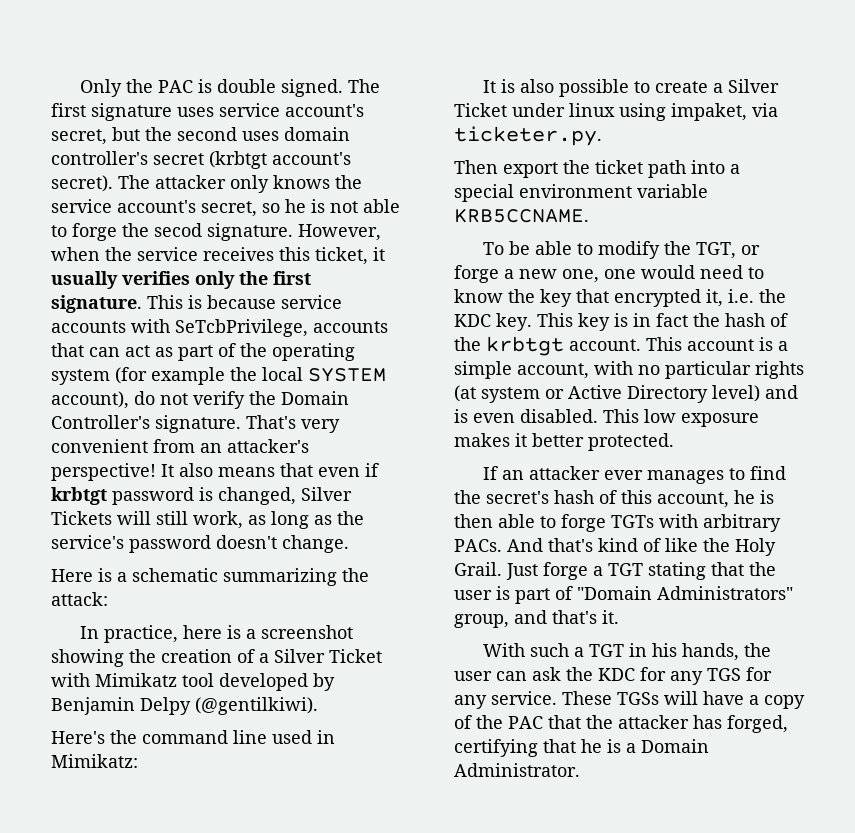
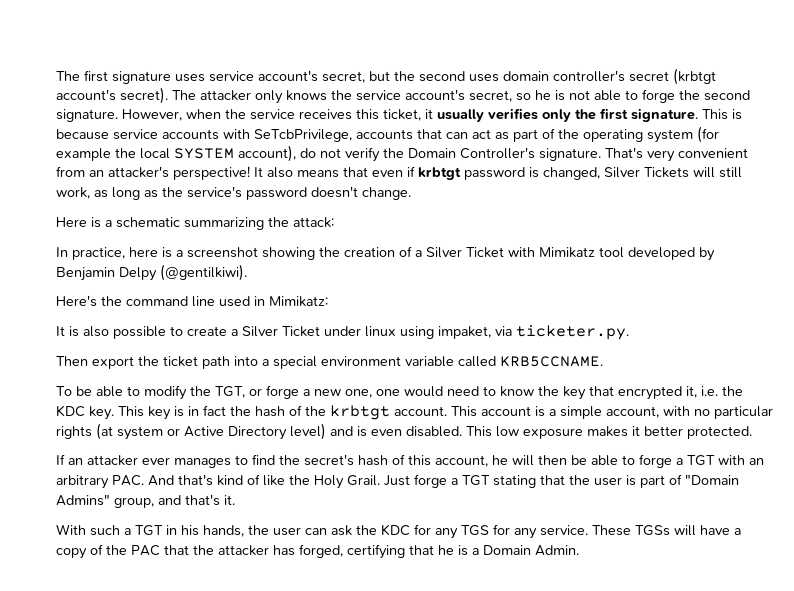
[80,79,344,97] Only the PAC is double signed. -> (56, 76) none
[154,223,202,237] secod -> [704,90,750,101] second
(708, 191) none -> [458,356,496,367] called
[760,490,774,504] [454,514,781,532] [454,539,502,552] is then able to forge TGTs with arbitrary PACs. -> [512,454,764,468] [56,475,144,489] will then be able to forge a TGT with an arbitrary PAC.
[657,586,793,600] Administrators" -> [56,494,110,506] Admins"
[454,763,580,777] Administrator. -> [535,545,579,556] Admin.

